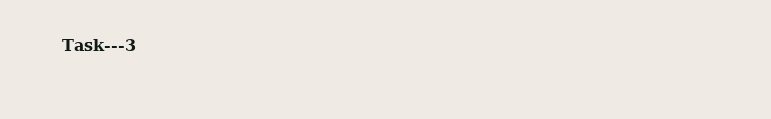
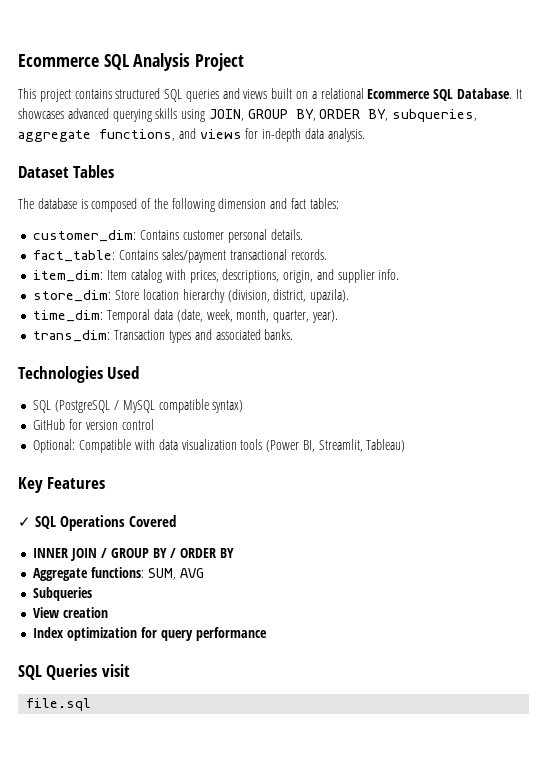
[62,39,136,51] Task---3 -> [18,53,245,71] [18,88,522,102] [18,108,478,122] [18,128,365,142] [18,165,115,178] [18,198,339,212] [33,229,303,243] [33,249,327,263] [33,269,400,283] [33,289,350,303] [33,309,338,323] [33,329,294,343] [18,366,140,383] [33,399,244,413] [33,419,154,430] [33,439,406,453] [18,477,106,493] [18,515,177,531] [33,548,234,561] [33,567,204,581] [33,587,93,601] [33,607,109,618] [33,627,267,641] [18,664,130,680] [26,698,92,711] Ecommerce SQL Analysis Project // This project contains structured SQL queries and views built on a relational Ecommerce SQL Database. It showcases advanced querying skills using JOIN, GROUP BY, ORDER BY, subqueries, aggregate functions, and views for in-depth data analysis. // Dataset Tables // The database is composed of the following dimension and fact tables: // customer_dim: Contains customer personal details. // fact_table: Contains sales/payment transactional records. // item_dim: Item catalog with prices, descriptions, origin, and supplier info. // store_dim: Store location hierarchy (division, district, upazila). // time_dim: Temporal data (date, week, month, quarter, year). // trans_dim: Transaction types and associated banks. // Technologies Used // SQL (PostgreSQL / MySQL compatible syntax) // GitHub for version control // Optional: Compatible with data visualization tools (Power BI, Streamlit, Tableau) // Key Features // ✓ SQL Operations Covered // INNER JOIN / GROUP BY / ORDER BY // Aggregate functions: SUM, AVG // Subqueries // View creation // Index optimization for query performance // SQL Queries visit // file.sql

